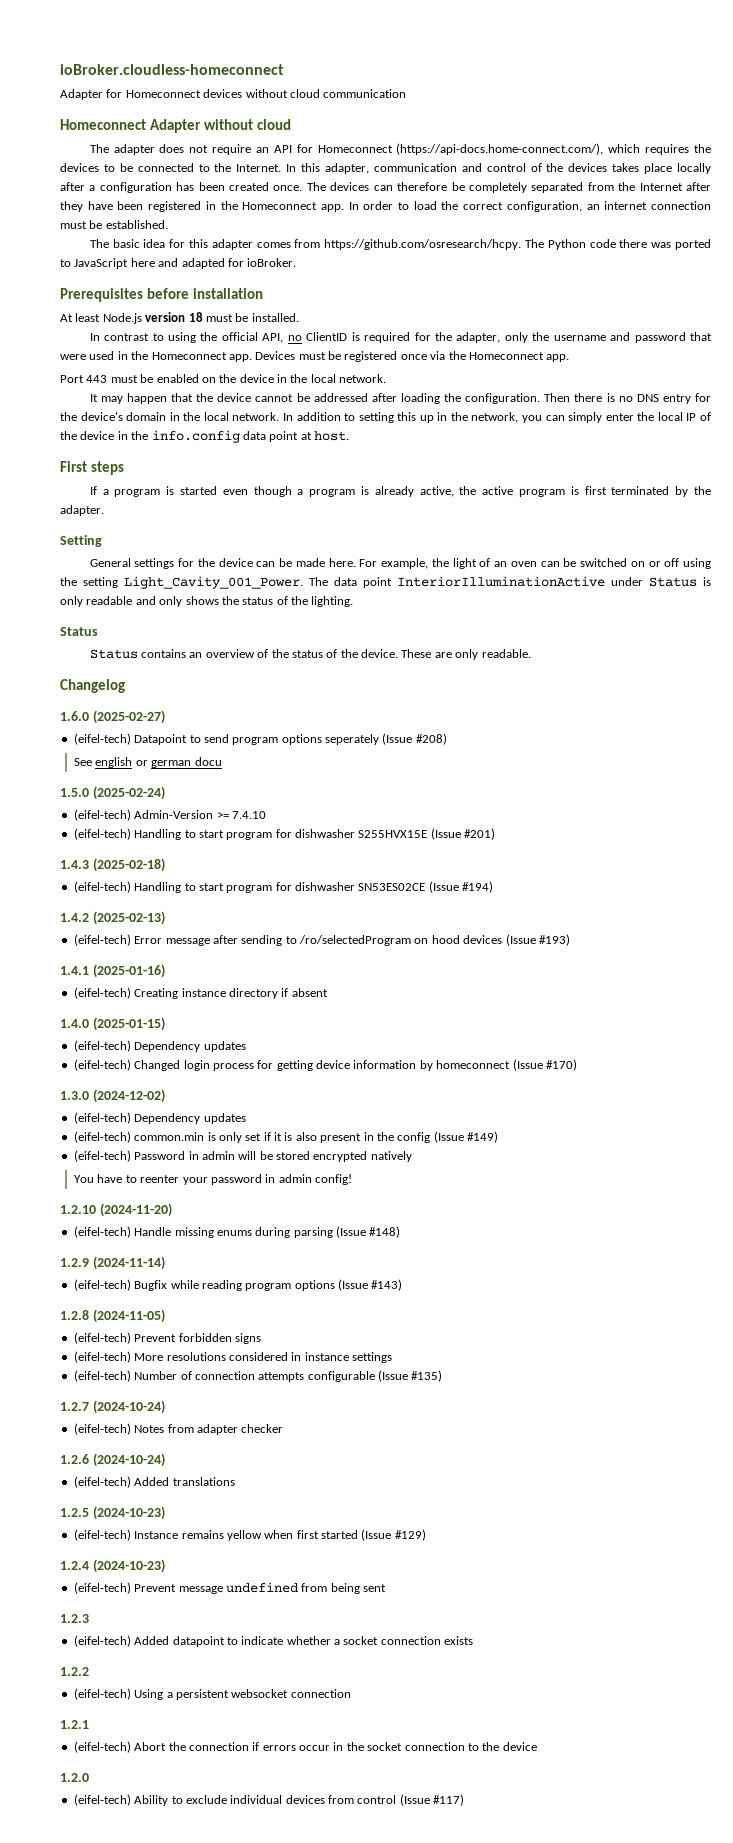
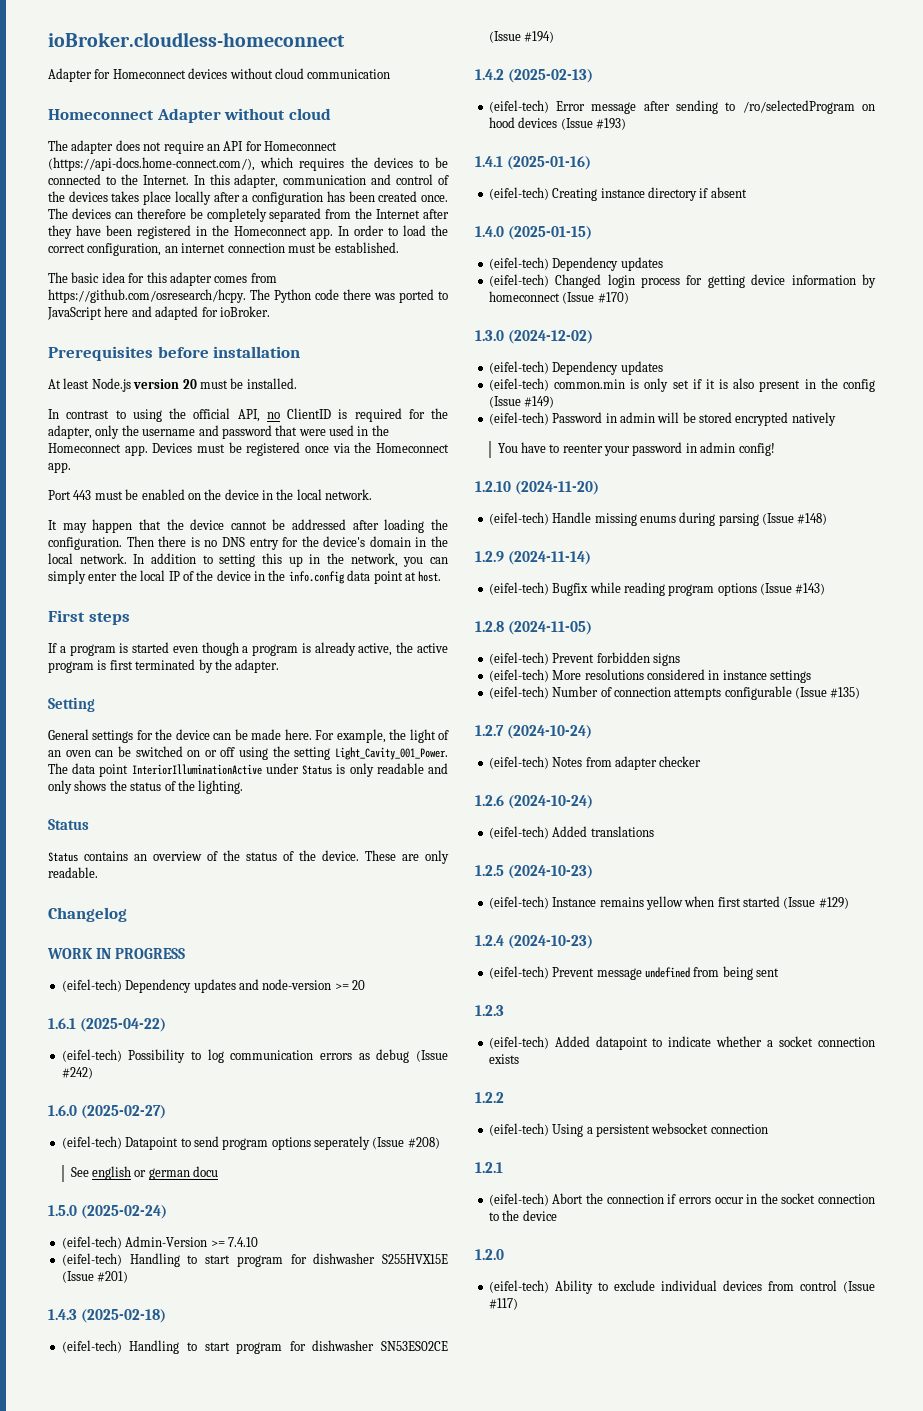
[188,312,203,322] 18 -> [182,379,197,389] 20
(125, 686) none -> [47,948,185,959] [61,979,365,993] [48,1018,166,1032] [61,1049,448,1063] [61,1067,93,1079] // WORK IN PROGRESS // (eifel-tech) Dependency updates and node-version >= 20 // 1.6.1 (2025-04-22) // (eifel-tech) Possibility to log communication errors as debug (Issue #242)

